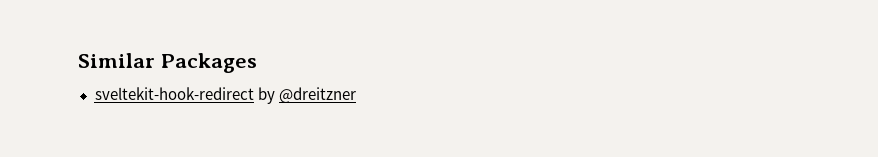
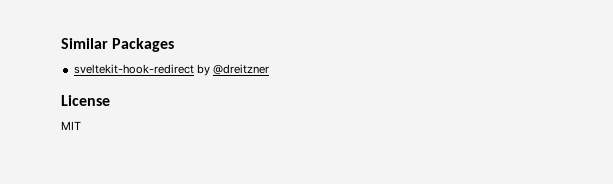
(356, 95) none -> [61,95,110,106] [61,121,81,130] // License // MIT

